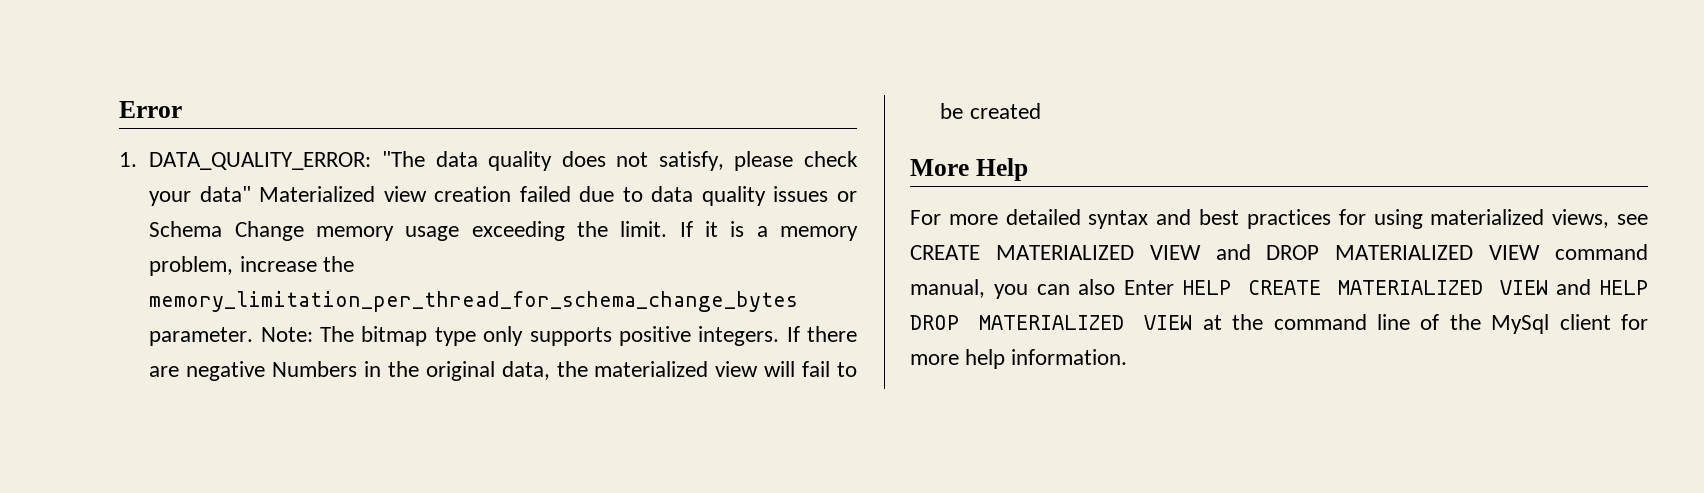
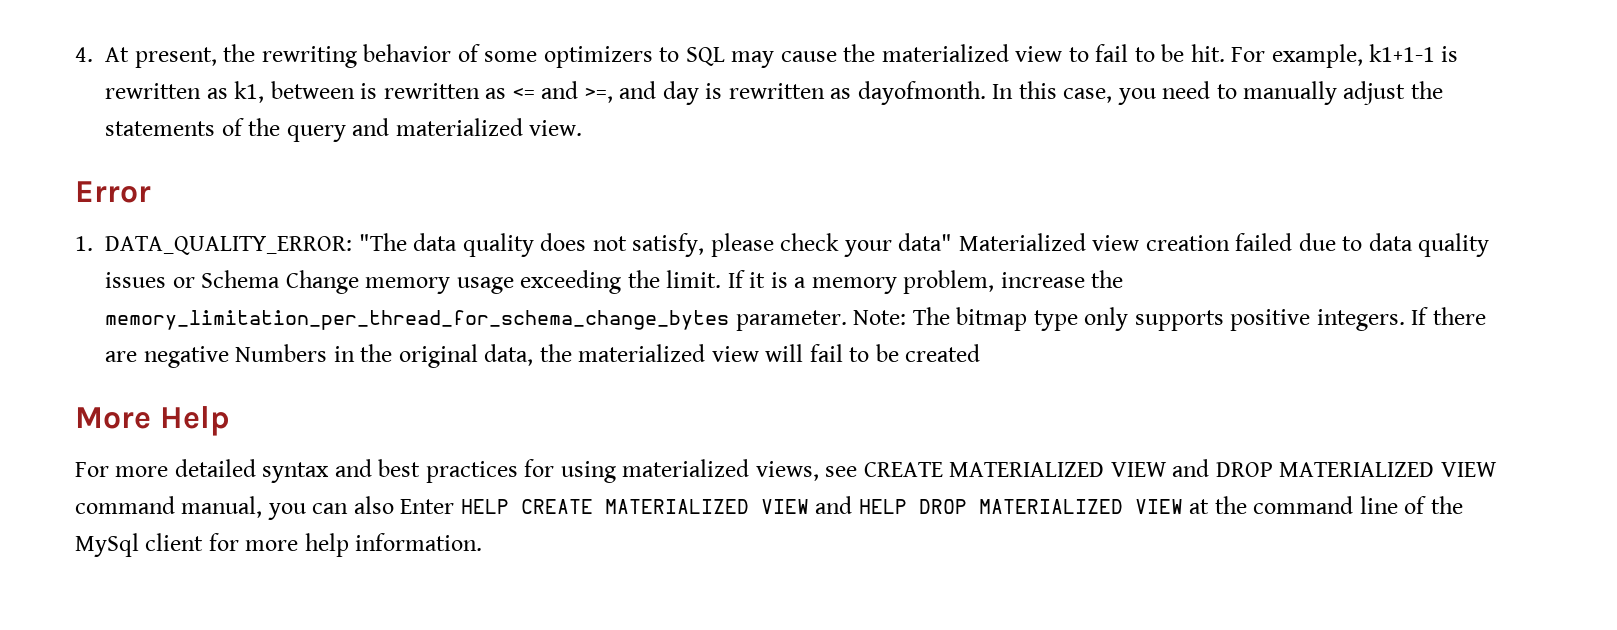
(119, 109) none -> [75,44,1459,68] [105,81,1443,105] [105,118,583,142] 4. At present, the rewriting behavior of some optimizers to SQL may cause the materialized view to fail to be hit. For example, k1+1-1 is rewritten as k1, between is rewritten as <= and >=, and day is rewritten as dayofmonth. In this case, you need to manually adjust the statements of the query and materialized view. //

